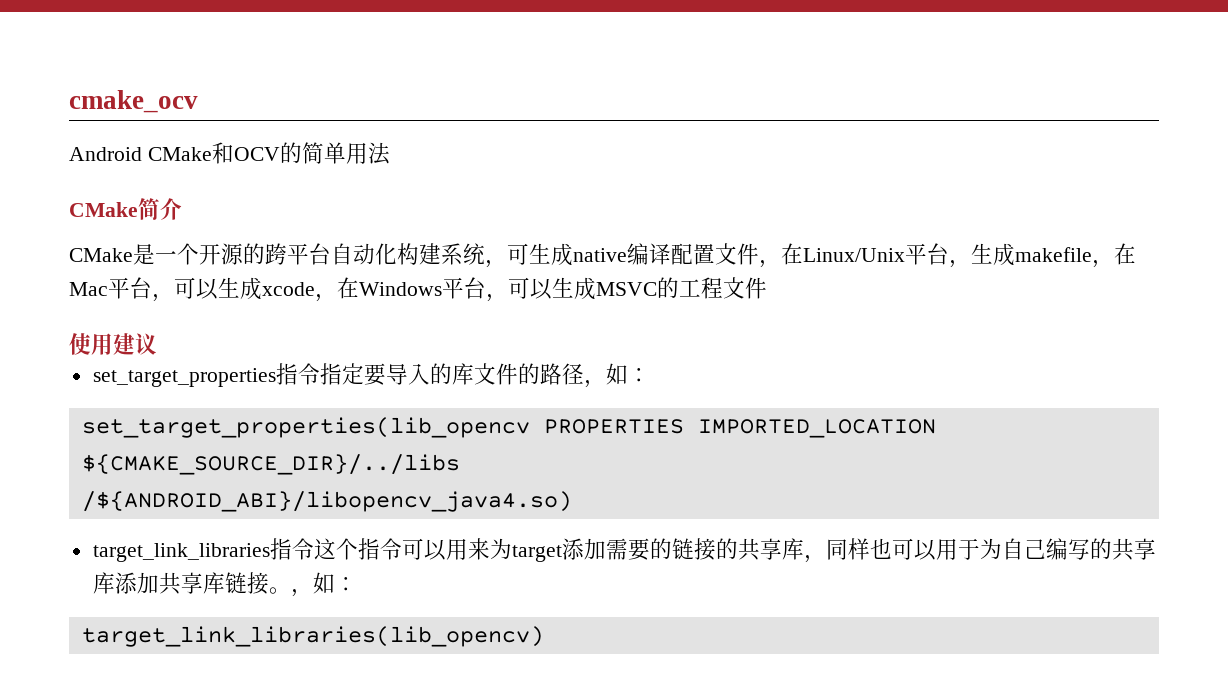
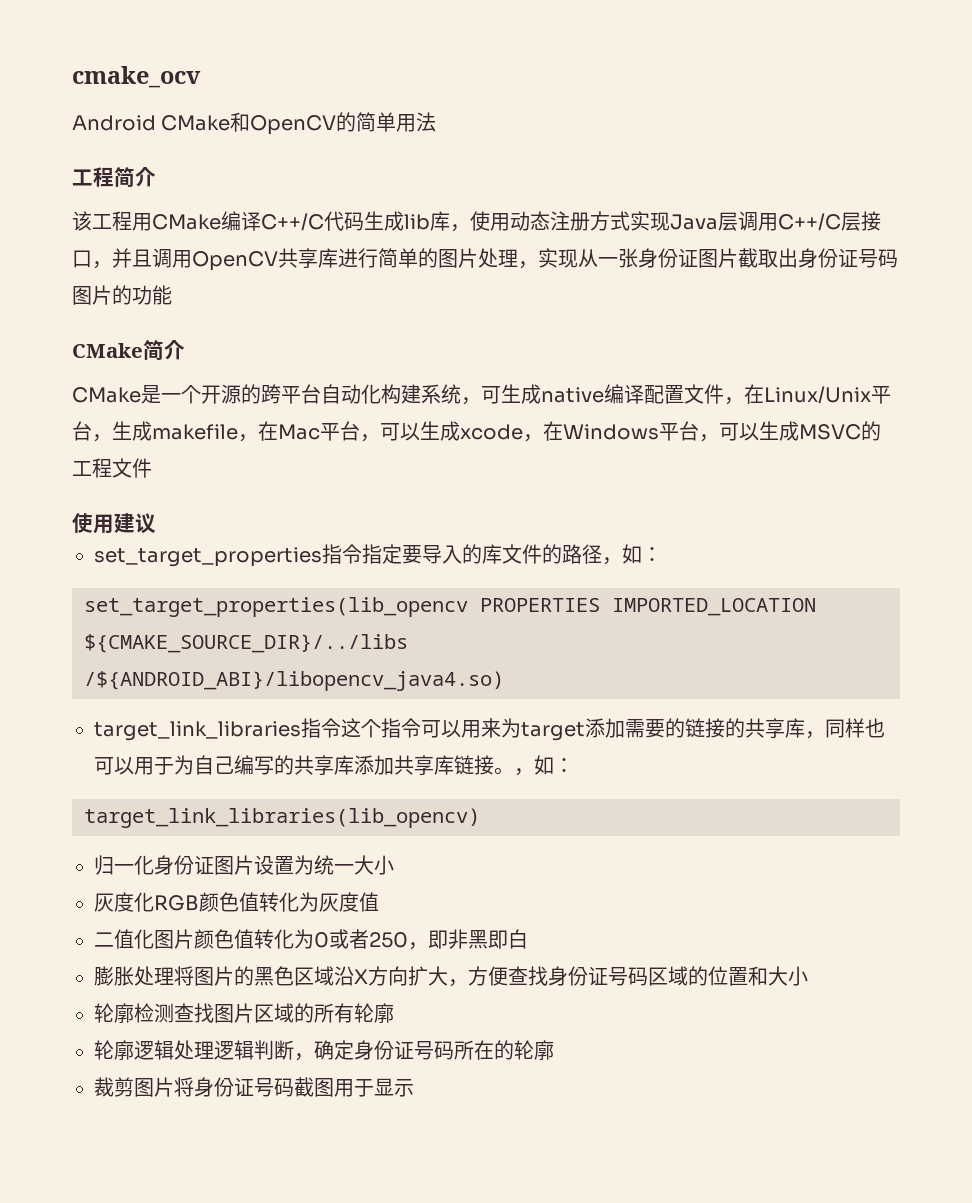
[233,147,280,161] OCV -> [250,115,337,135] OpenCV
(390, 153) none -> [72,167,156,188] [72,211,881,232] [72,248,898,271] [72,285,172,305] // 工程简介 // 该工程用CMake编译C++/C代码生成lib库，使用动态注册方式实现Java层调用C++/C层接口，并且调用OpenCV共享库进行简单的图片处理，实现从一张身份证图片截取出身份证号码图片的功能
(544, 636) none -> [94,855,394,875] [94,892,379,912] [94,929,528,950] [94,966,808,987] [94,1003,394,1023] [94,1040,554,1061] [94,1077,414,1097] // 归一化身份证图片设置为统一大小 // 灰度化RGB颜色值转化为灰度值 // 二值化图片颜色值转化为0或者250，即非黑即白 // 膨胀处理将图片的黑色区域沿X方向扩大，方便查找身份证号码区域的位置和大小 // 轮廓检测查找图片区域的所有轮廓 // 轮廓逻辑处理逻辑判断，确定身份证号码所在的轮廓 // 裁剪图片将身份证号码截图用于显示

